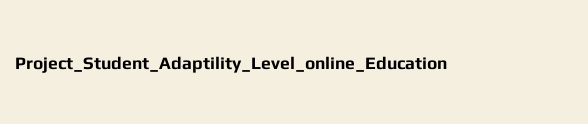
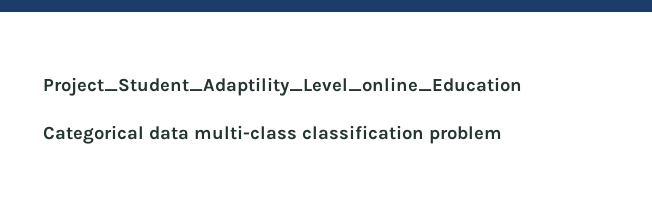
(447, 64) none -> [43,125,502,144] // Categorical data multi-class classification problem

